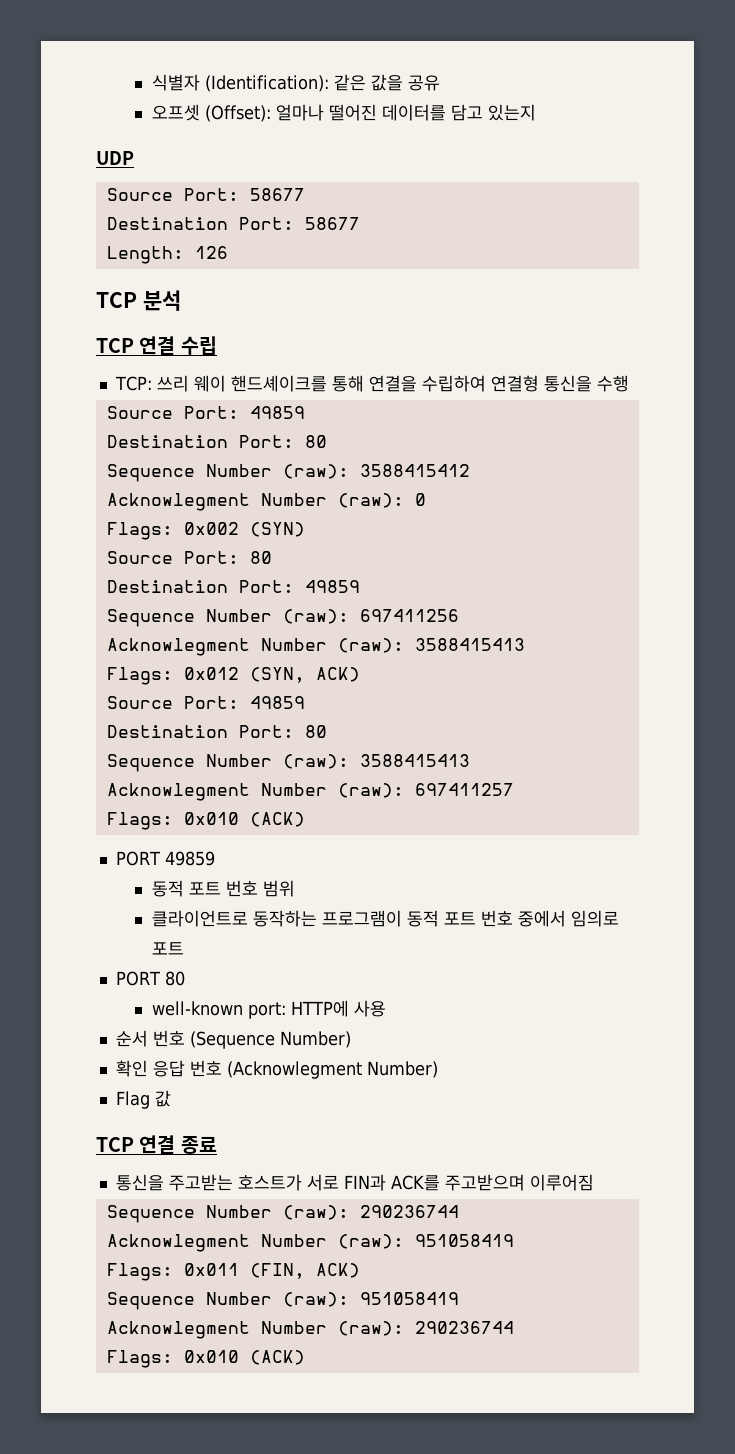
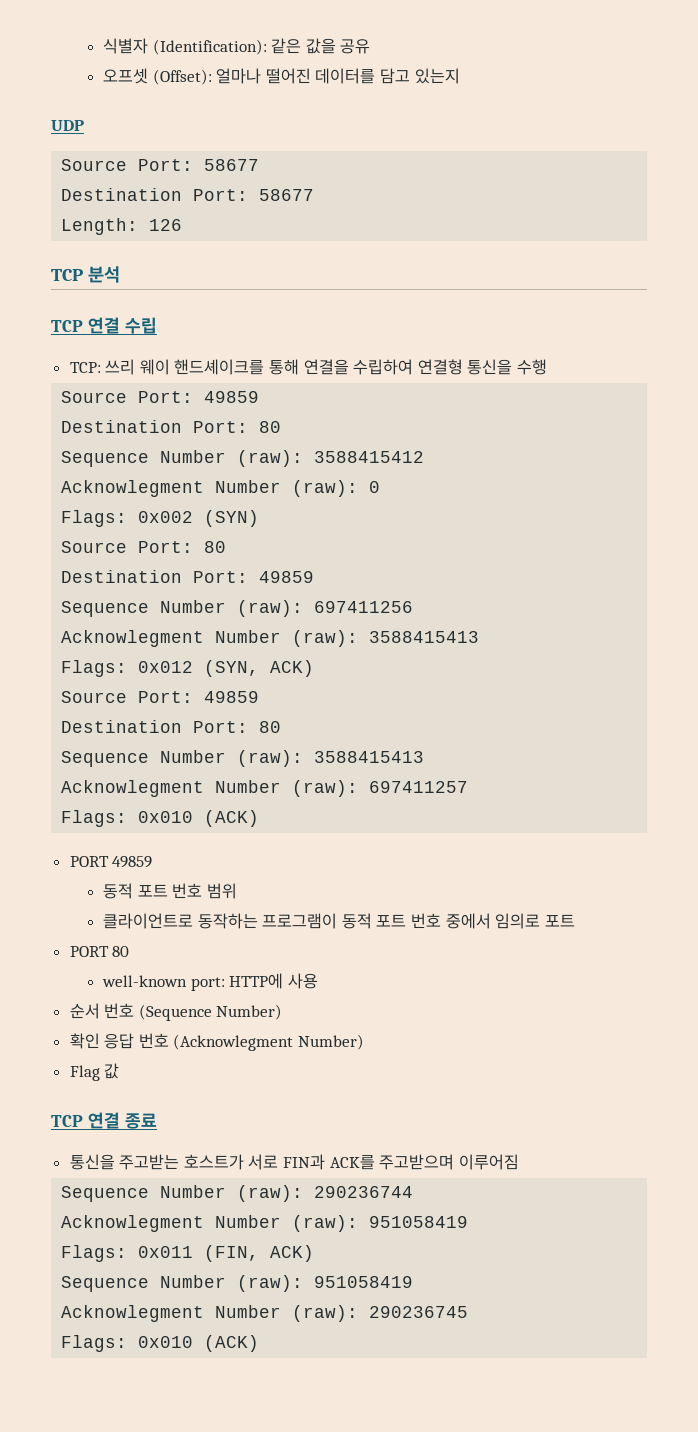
[414,1321,514,1334] 290236744 -> [369,1306,469,1318] 290236745

